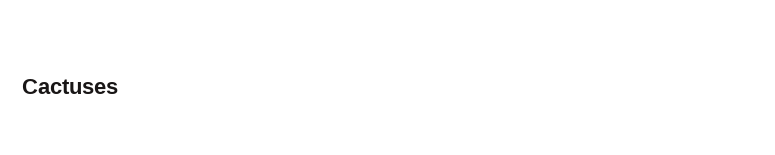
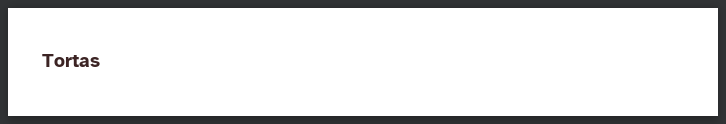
[22,79,118,94] Cactuses -> [42,54,100,67] Tortas

